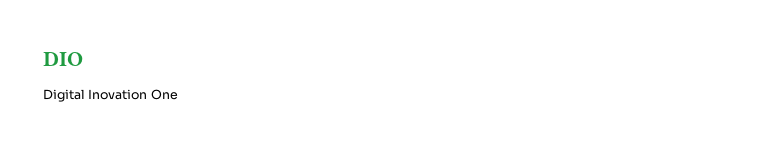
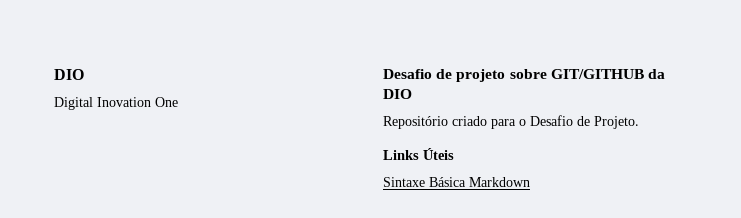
(178, 94) none -> [383,69,665,82] [383,89,412,99] [383,115,639,129] [383,148,454,160] [383,177,530,187] // Desafio de projeto sobre GIT/GITHUB da DIO // Repositório criado para o Desafio de Projeto. // Links Úteis // Sintaxe Básica Markdown

